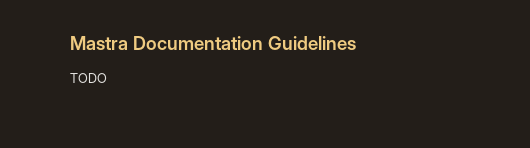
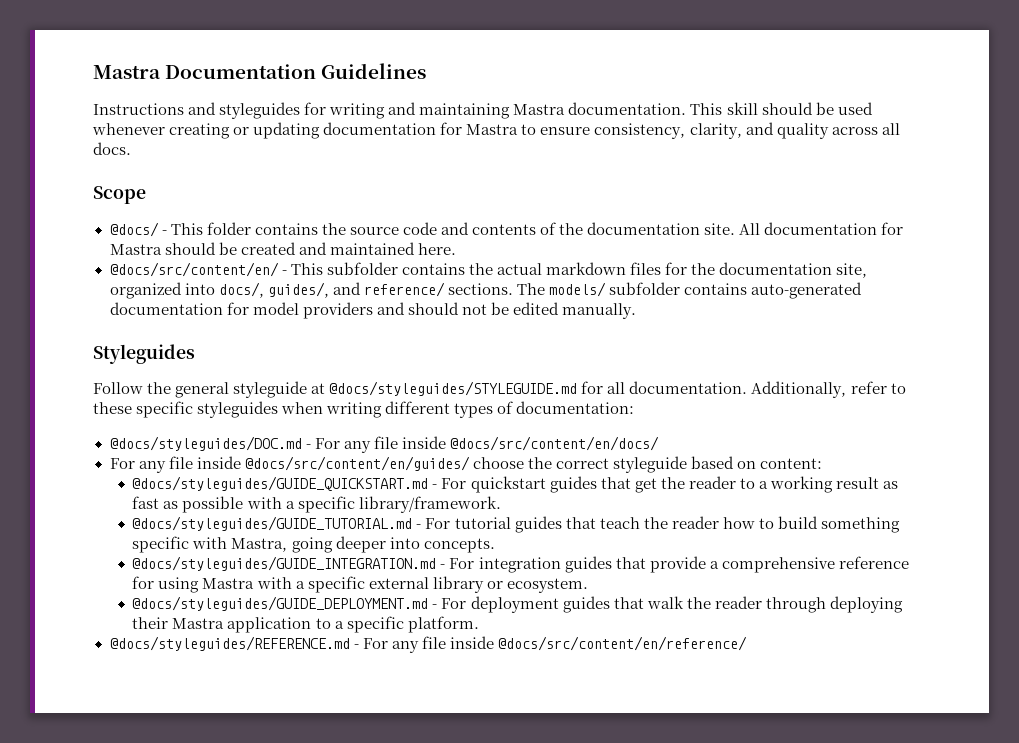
[70,73,107,83] TODO -> [93,102,873,119] [92,122,900,139] [93,142,131,155] [93,186,146,204] [109,222,904,237] [109,242,456,255] [109,262,868,278] [109,282,863,299] [109,302,636,319] [93,344,195,364] [93,381,906,398] [93,401,635,418] [109,436,659,453] [109,456,823,473] [132,476,899,493] [132,496,501,513] [132,516,900,533] [132,536,495,553] [132,556,909,573] [132,576,588,593] [132,596,903,613] [132,616,479,633] [109,636,747,653] Instructions and styleguides for writing and maintaining Mastra documentation. This skill should be used whenever creating or updating documentation for Mastra to ensure consistency, clarity, and quality across all docs. // Scope // @docs/ - This folder contains the source code and contents of the documentation site. All documentation for Mastra should be created and maintained here. // @docs/src/content/en/ - This subfolder contains the actual markdown files for the documentation site, organized into docs/, guides/, and reference/ sections. The models/ subfolder contains auto-generated documentation for model providers and should not be edited manually. // Styleguides // Follow the general styleguide at @docs/styleguides/STYLEGUIDE.md for all documentation. Additionally, refer to these specific styleguides when writing different types of documentation: // @docs/styleguides/DOC.md - For any file inside @docs/src/content/en/docs/ // For any file inside @docs/src/content/en/guides/ choose the correct styleguide based on content: // @docs/styleguides/GUIDE_QUICKSTART.md - For quickstart guides that get the reader to a working result as fast as possible with a specific library/framework. // @docs/styleguides/GUIDE_TUTORIAL.md - For tutorial guides that teach the reader how to build something specific with Mastra, going deeper into concepts. // @docs/styleguides/GUIDE_INTEGRATION.md - For integration guides that provide a comprehensive reference for using Mastra with a specific external library or ecosystem. // @docs/styleguides/GUIDE_DEPLOYMENT.md - For deployment guides that walk the reader through deploying their Mastra application to a specific platform. // @docs/styleguides/REFERENCE.md - For any file inside @docs/src/content/en/reference/

